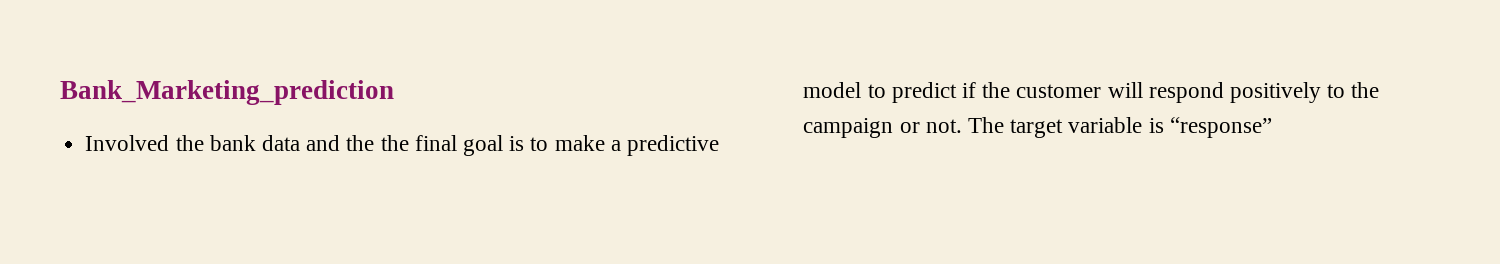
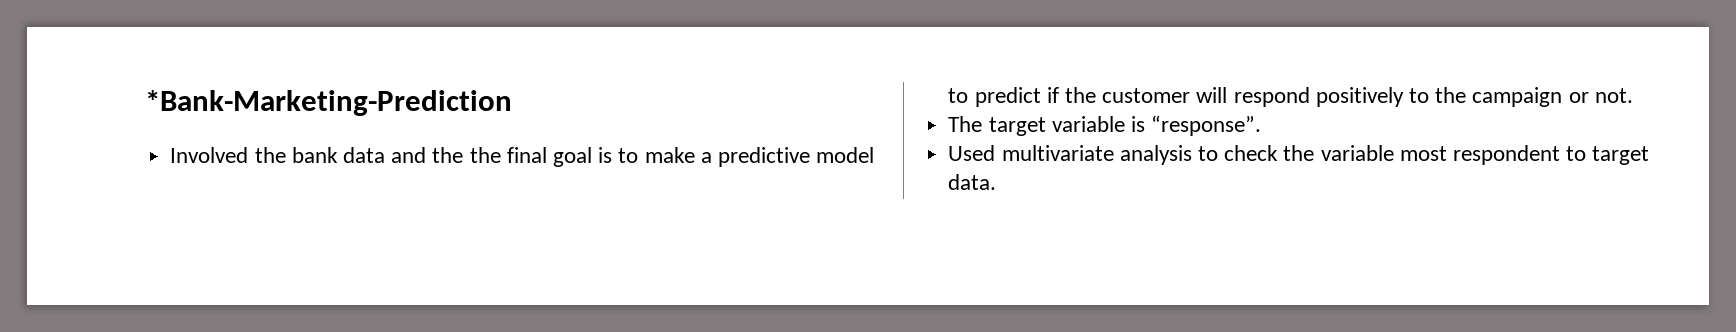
[60,80,394,105] Bank_Marketing_prediction -> [145,90,512,116] *Bank-Marketing-Prediction
(962, 126) none -> (1633, 95) //
[1169,117,1272,138] “response” -> [1151,115,1262,136] [948,145,1650,165] [948,174,997,190] “response”. // Used multivariate analysis to check the variable most respondent to target data.

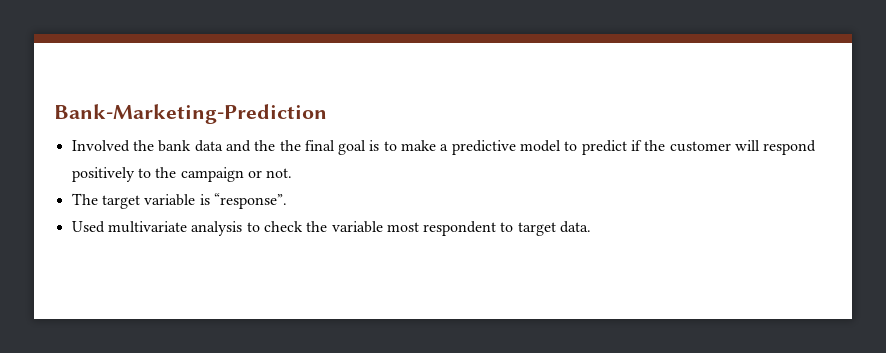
[145,90,512,116] *Bank-Marketing-Prediction -> [54,104,327,124] Bank-Marketing-Prediction

